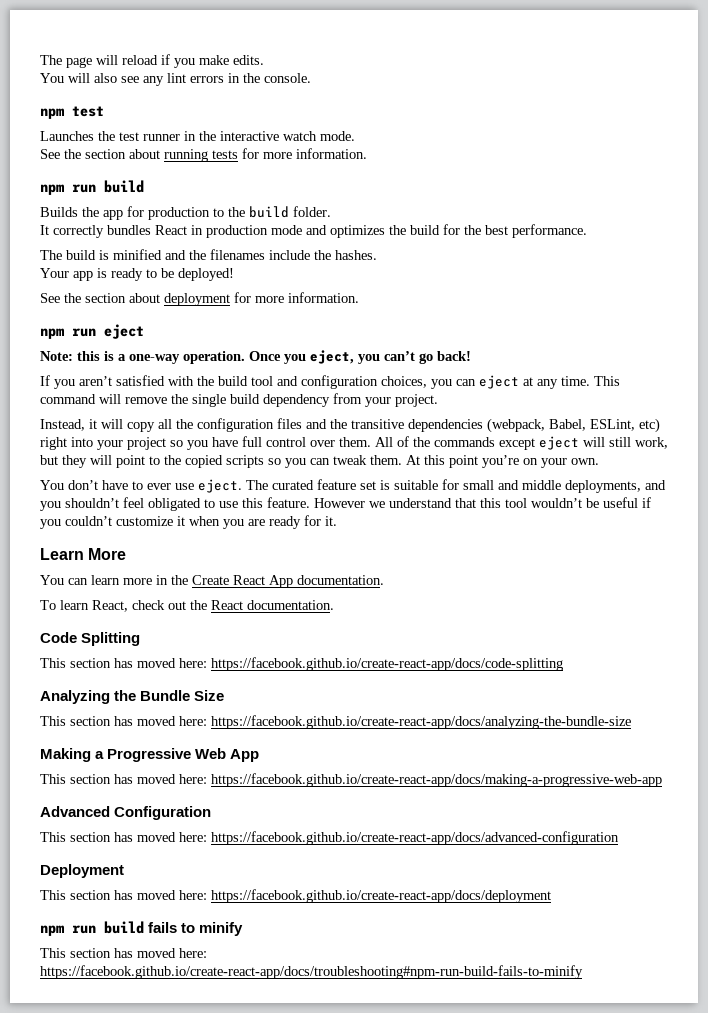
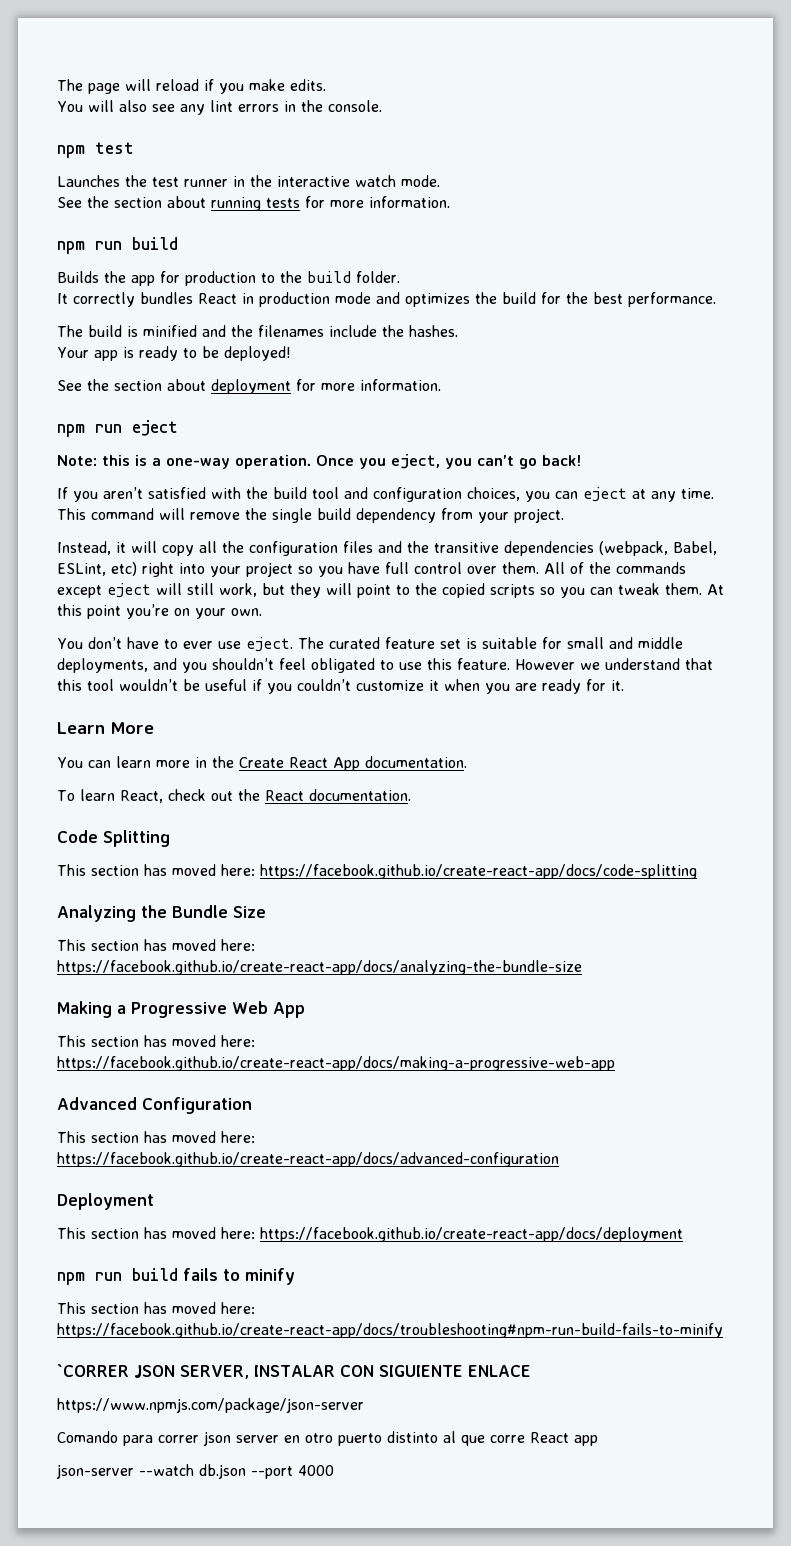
(583, 972) none -> [57,1364,531,1379] [57,1398,364,1413] [57,1431,598,1446] [56,1464,334,1479] // `CORRER JSON SERVER, INSTALAR CON SIGUIENTE ENLACE // https://www.npmjs.com/package/json-server // Comando para correr json server en otro puerto distinto al que corre React app // json-server --watch db.json --port 4000

